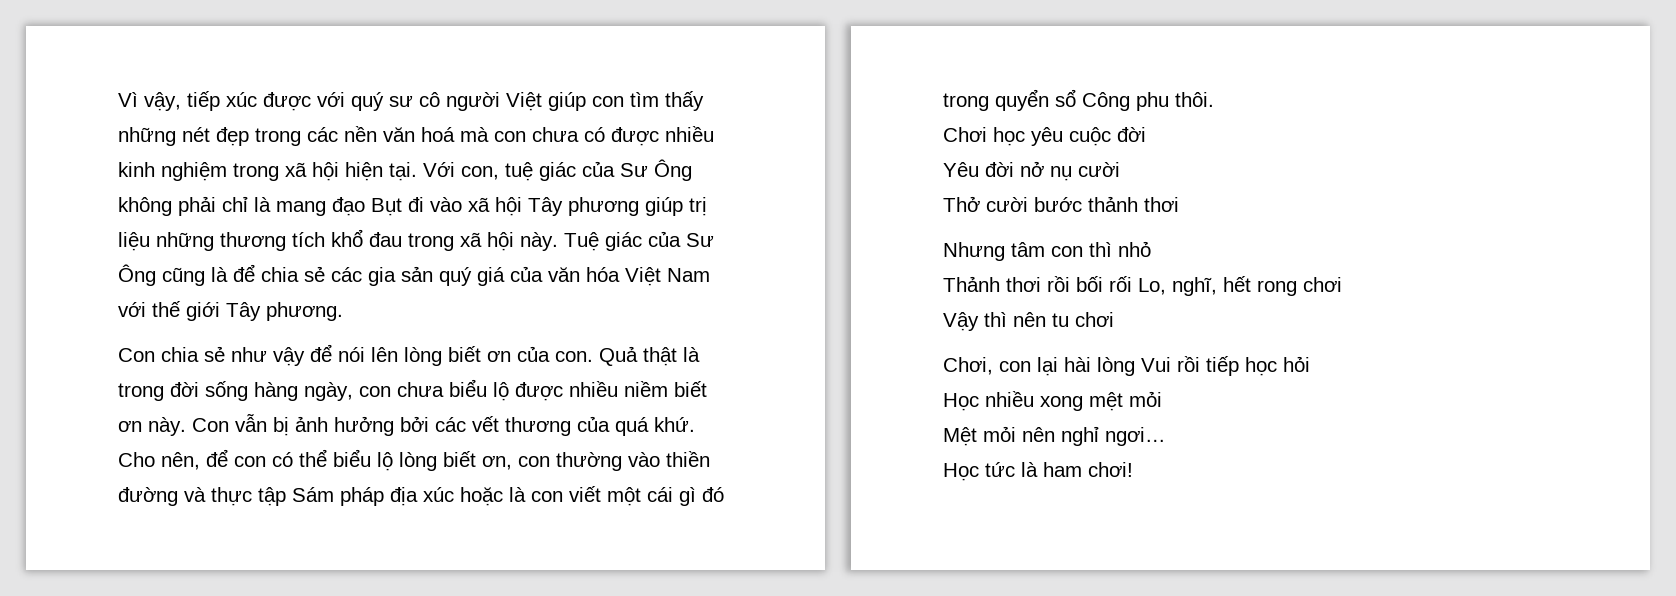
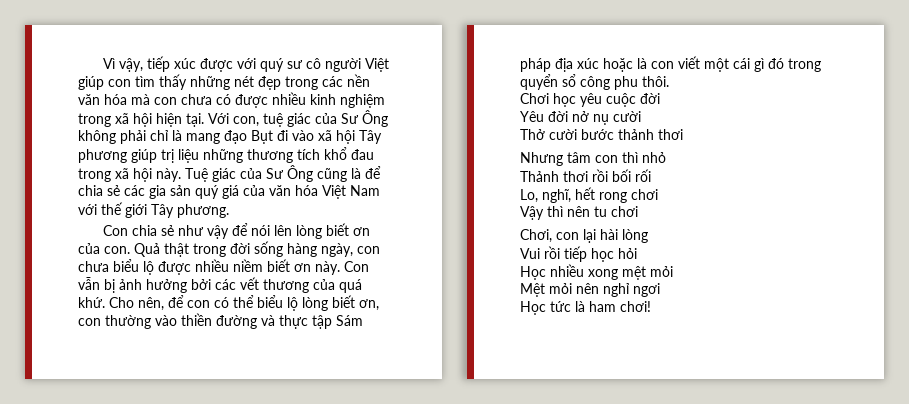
[421,127,455,142] hoá -> [104,94,127,105] hóa
[683,347,700,362] là -> (189, 250) none
[1082,92,1130,111] Công -> [580,76,610,90] công
(1132, 284) none -> (651, 175) //
(1135, 366) none -> (648, 236) //
[1105,427,1166,446] ngơi… -> [633,283,660,297] ngơi

